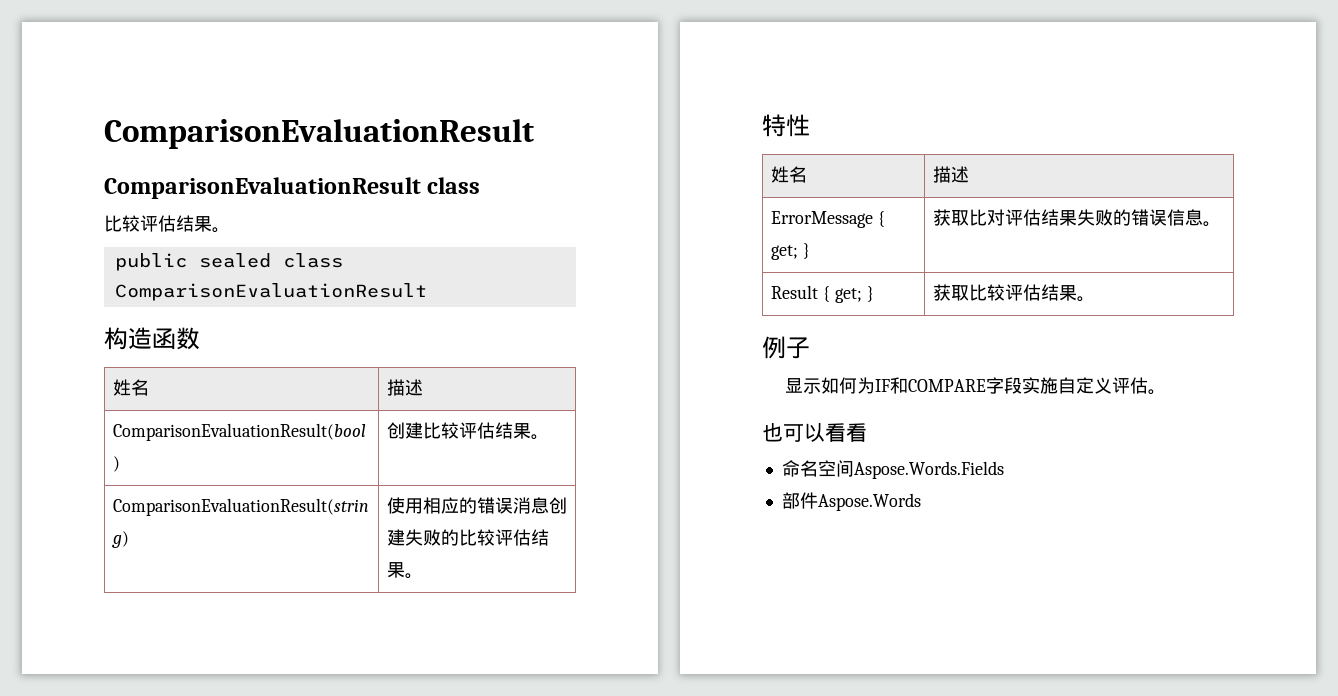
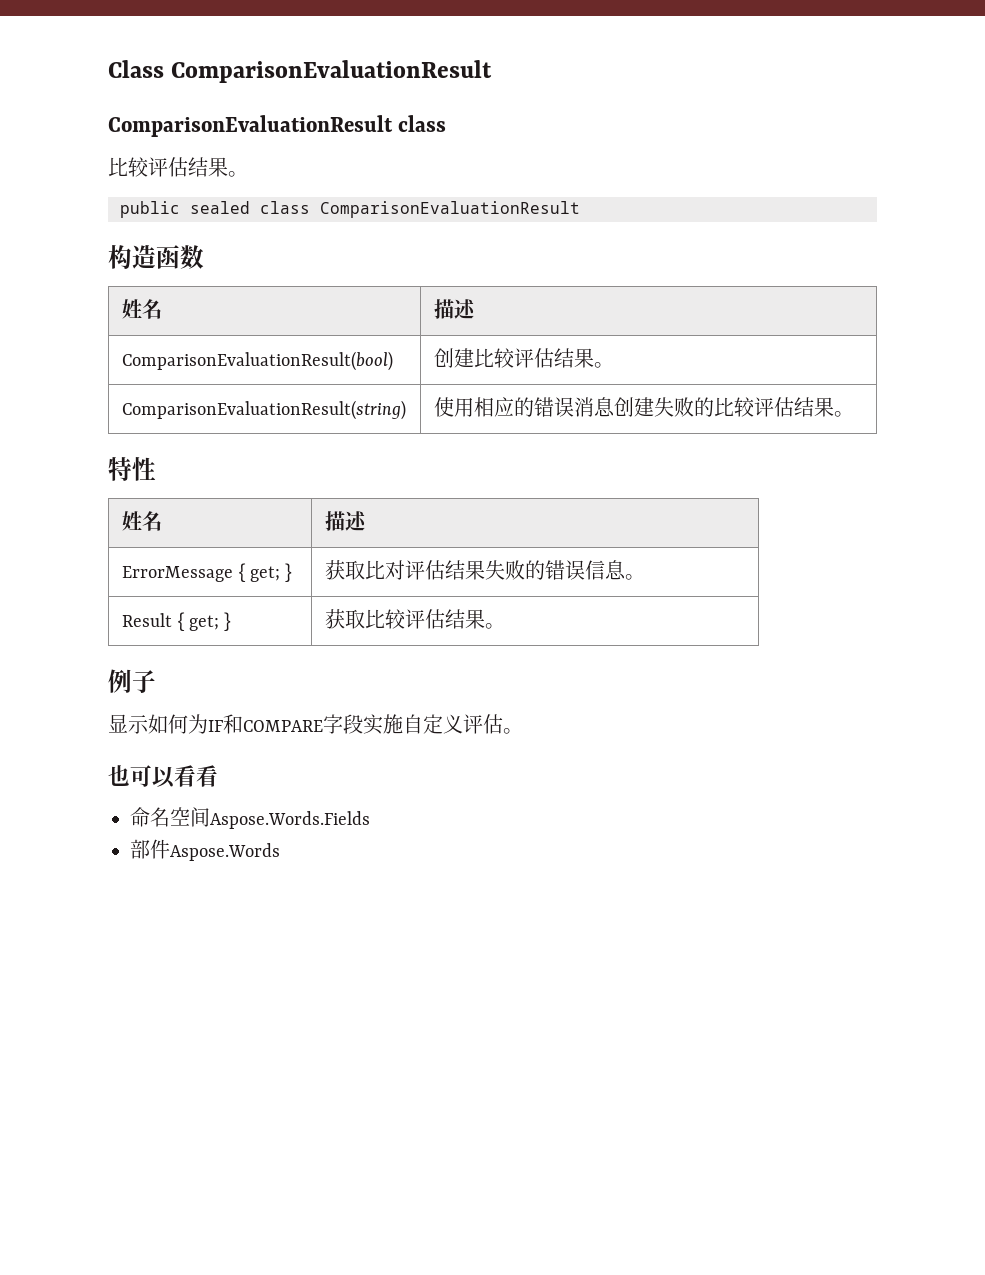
(104, 134) none -> [108,60,164,78] Class

